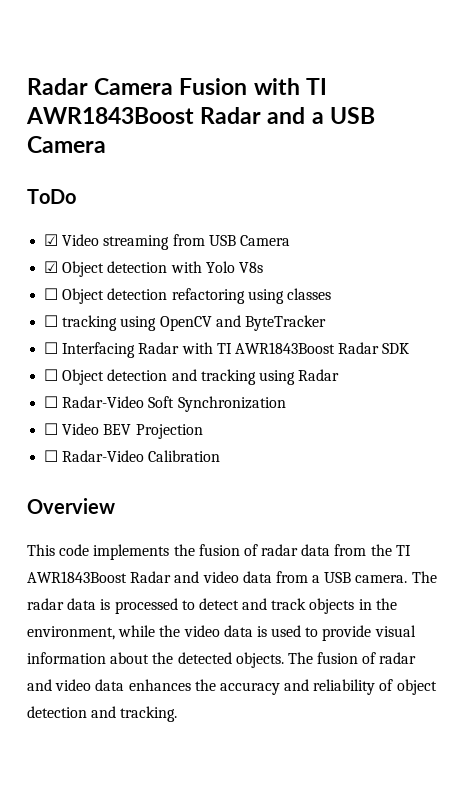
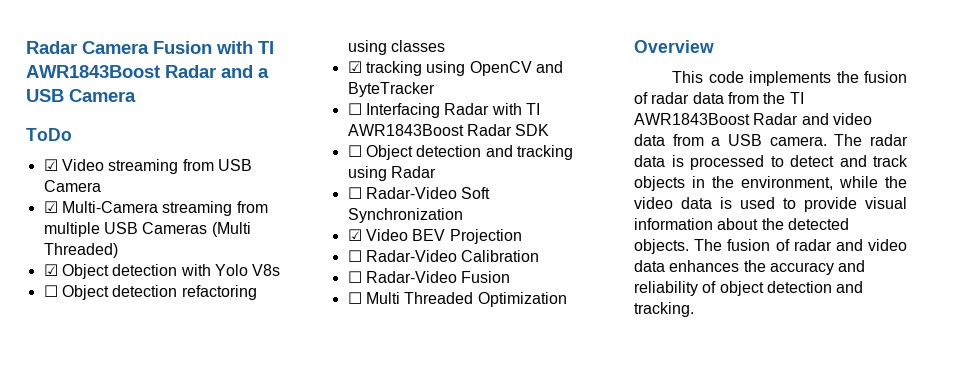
(290, 240) none -> [43,201,268,216] [43,222,251,237] [43,243,118,258] // ☑ Multi-Camera streaming from multiple USB Cameras (Multi Threaded)
[44,315,59,327] ☐ -> [347,61,362,73] ☑
[44,423,59,435] ☐ -> [347,229,362,241] ☑
(221, 456) none -> [347,271,511,283] [347,292,567,307] // ☐ Radar-Video Fusion // ☐ Multi Threaded Optimization

